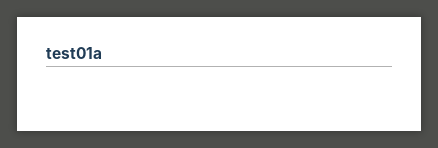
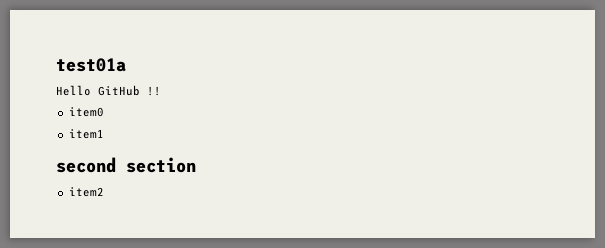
(102, 53) none -> [56,85,161,96] [68,107,104,117] [68,129,104,139] [56,157,196,173] [68,187,104,197] // Hello GitHub !! // item0 // item1 // second section // item2

